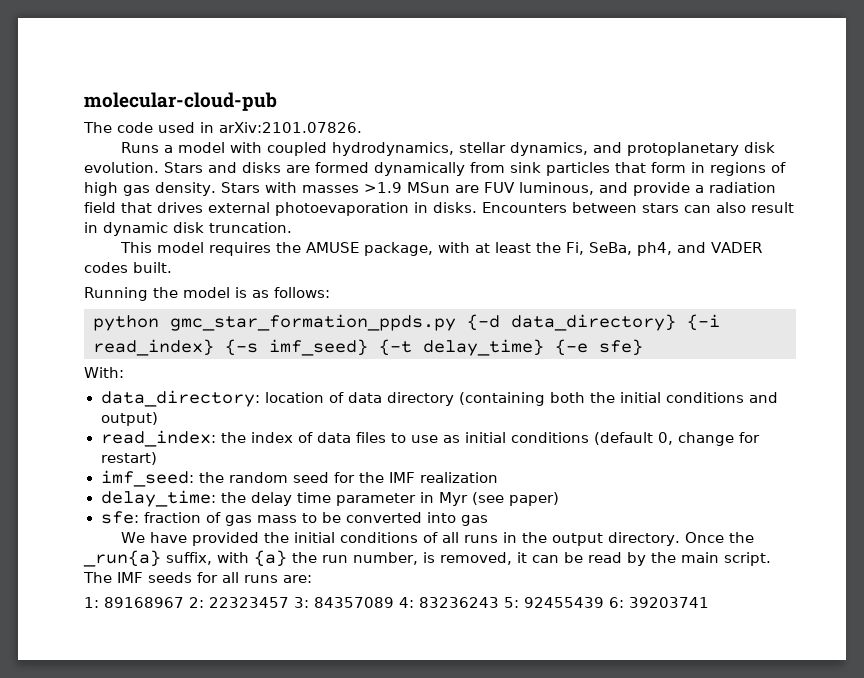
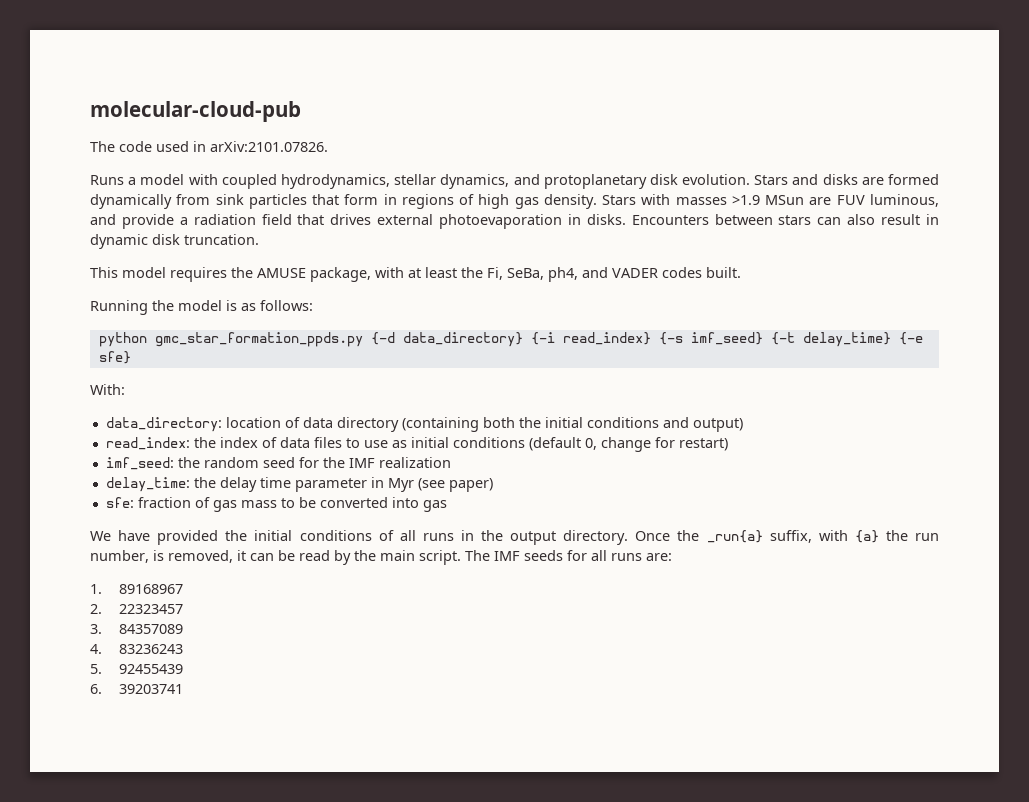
[84,597,99,608] 1: -> [90,584,102,594] 1.
[189,597,204,608] 2: -> [90,604,102,614] // 2.
[294,597,309,608] 3: -> [90,624,102,634] // 3.
[399,597,414,608] 4: -> [90,644,102,654] // 4.
[504,597,519,608] 5: -> [90,664,102,674] // 5.
[609,597,624,608] 6: -> [90,684,102,694] // 6.

